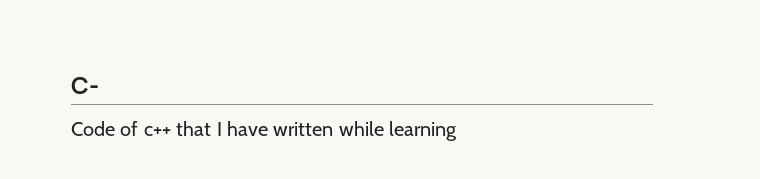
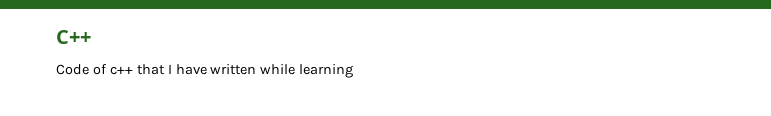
[71,77,99,94] C- -> [56,30,91,44] C++

